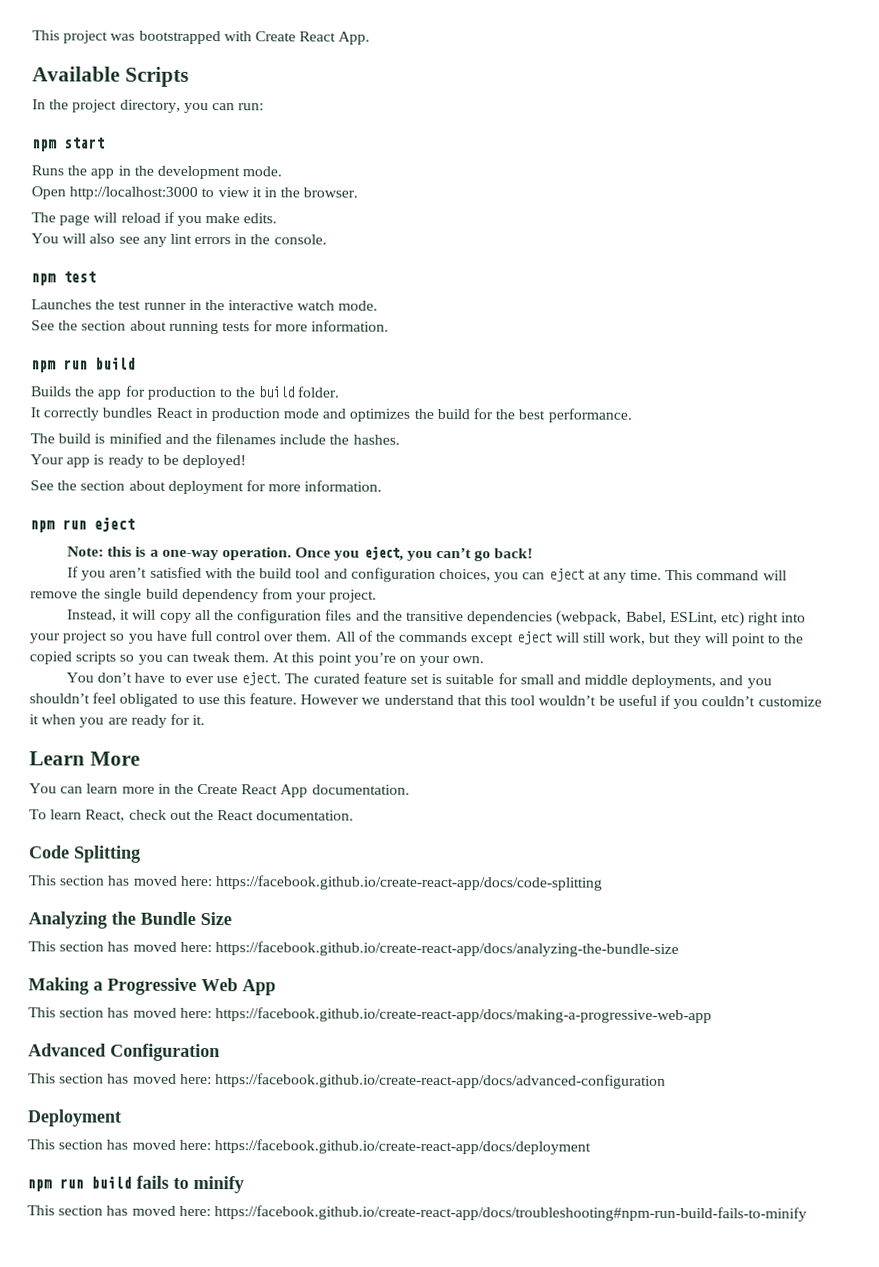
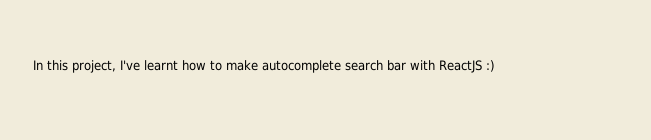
[32,30,371,45] [32,66,189,87] [32,99,265,114] [32,137,105,152] [31,165,283,180] [31,186,359,200] [31,211,278,227] [31,233,327,247] [31,271,96,286] [31,299,379,311] [31,320,390,335] [31,357,136,373] [30,385,341,401] [30,407,632,423] [30,432,400,445] [30,454,247,469] [30,480,383,495] [30,516,135,533] [67,546,534,562] [67,566,787,583] [30,588,378,603] [67,609,807,627] [29,629,805,647] [29,651,485,667] [66,672,772,689] [29,692,822,710] [29,713,206,728] [29,751,140,766] [29,783,410,798] [29,809,355,822] [29,845,141,863] [28,875,602,891] [28,911,232,929] [28,941,679,958] [28,977,276,996] [28,1007,712,1024] [28,1043,220,1062] [28,1073,666,1089] [27,1109,122,1127] [27,1139,591,1155] [27,1175,244,1194] [27,1205,807,1222] This project was bootstrapped with Create React App. // Available Scripts // In the project directory, you can run: // npm start // Runs the app in the development mode. // Open http://localhost:3000 to view it in the browser. // The page will reload if you make edits. // You will also see any lint errors in the console. // npm test // Launches the test runner in the interactive watch mode. // See the section about running tests for more information. // npm run build // Builds the app for production to the build folder. // It correctly bundles React in production mode and optimizes the build for the best performance. // The build is minified and the filenames include the hashes. // Your app is ready to be deployed! // See the section about deployment for more information. // npm run eject // Note: this is a one-way operation. Once you eject, you can’t go back! // If you aren’t satisfied with the build tool and configuration choices, you can eject at any time. This command will remove the single build dependency from your project. // Instead, it will copy all the configuration files and the transitive dependencies (webpack, Babel, ESLint, etc) right into your project so you have full control over them. All of the commands except eject will still work, but they will point to the copied scripts so you can tweak them. At this point you’re on your own. // You don’t have to ever use eject. The curated feature set is suitable for small and middle deployments, and you shouldn’t feel obligated to use this feature. However we understand that this tool wouldn’t be useful if you couldn’t customize it when you are ready for it. // Learn More // You can learn more in the Create React App documentation. // To learn React, check out the React documentation. // Code Splitting // This section has moved here: https://facebook.github.io/create-react-app/docs/code-splitting // Analyzing the Bundle Size // This section has moved here: https://facebook.github.io/create-react-app/docs/analyzing-the-bundle-size // Making a Progressive Web App // This section has moved here: https://facebook.github.io/create-react-app/docs/making-a-progressive-web-app // Advanced Configuration // This section has moved here: https://facebook.github.io/create-react-app/docs/advanced-configuration // Deployment // This section has moved here: https://facebook.github.io/create-react-app/docs/deployment // npm run build fails to minify // This section has moved here: https://facebook.github.io/create-react-app/docs/troubleshooting#npm-run-build-fails-to-minify -> [33,60,495,73] In this project, I've learnt how to make autocomplete search bar with ReactJS :)

